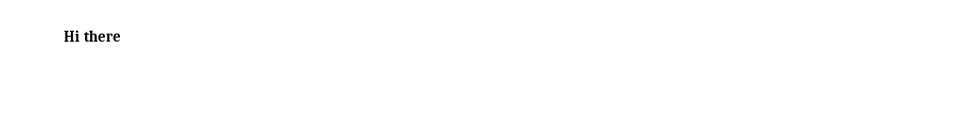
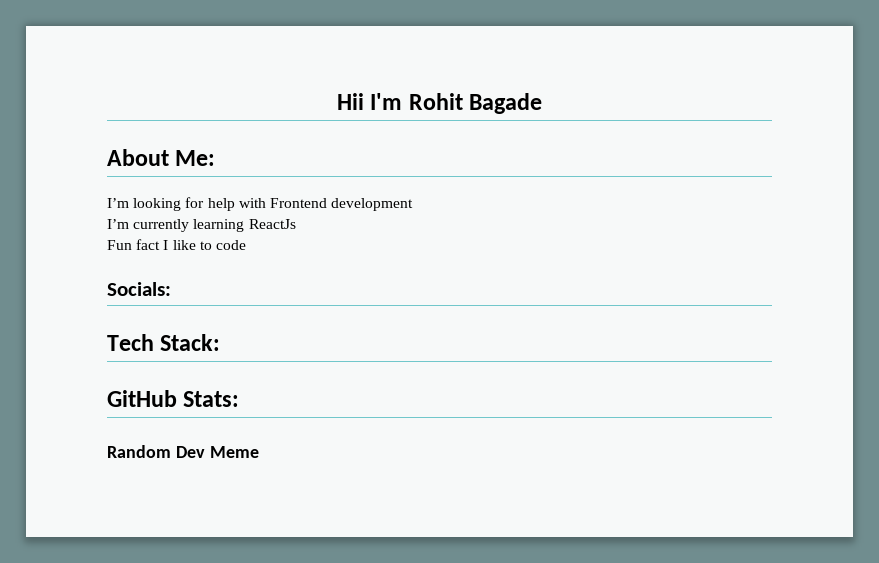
[63,29,122,42] Hi there -> [336,93,543,114] [107,149,216,166] [107,197,414,211] [107,219,296,232] [107,239,246,250] [107,282,171,296] [107,334,221,351] [107,390,240,407] [107,445,259,458] Hii I'm Rohit Bagade // About Me: // I’m looking for help with Frontend development // I’m currently learning ReactJs // Fun fact I like to code // Socials: // Tech Stack: // GitHub Stats: // Random Dev Meme

